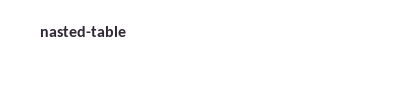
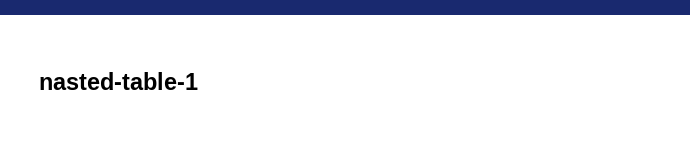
[40,26,126,37] nasted-table -> [39,72,198,90] nasted-table-1

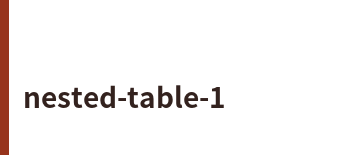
[39,72,198,90] nasted-table-1 -> [23,85,226,108] nested-table-1

